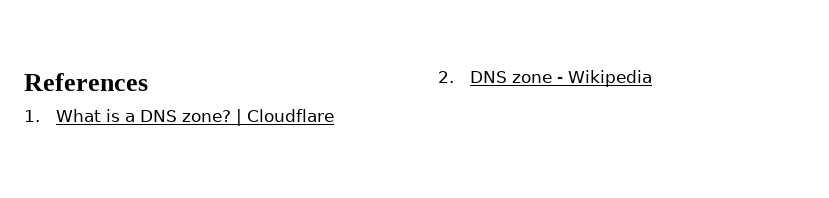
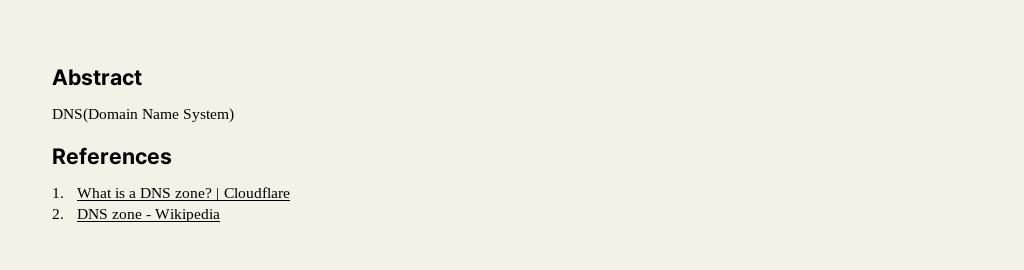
(24, 82) none -> [52,69,142,86] [52,108,235,123] Abstract // DNS(Domain Name System) //

